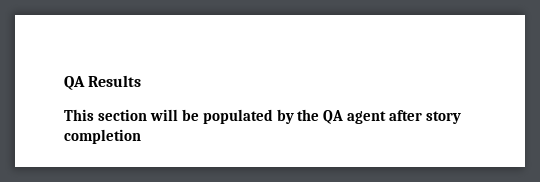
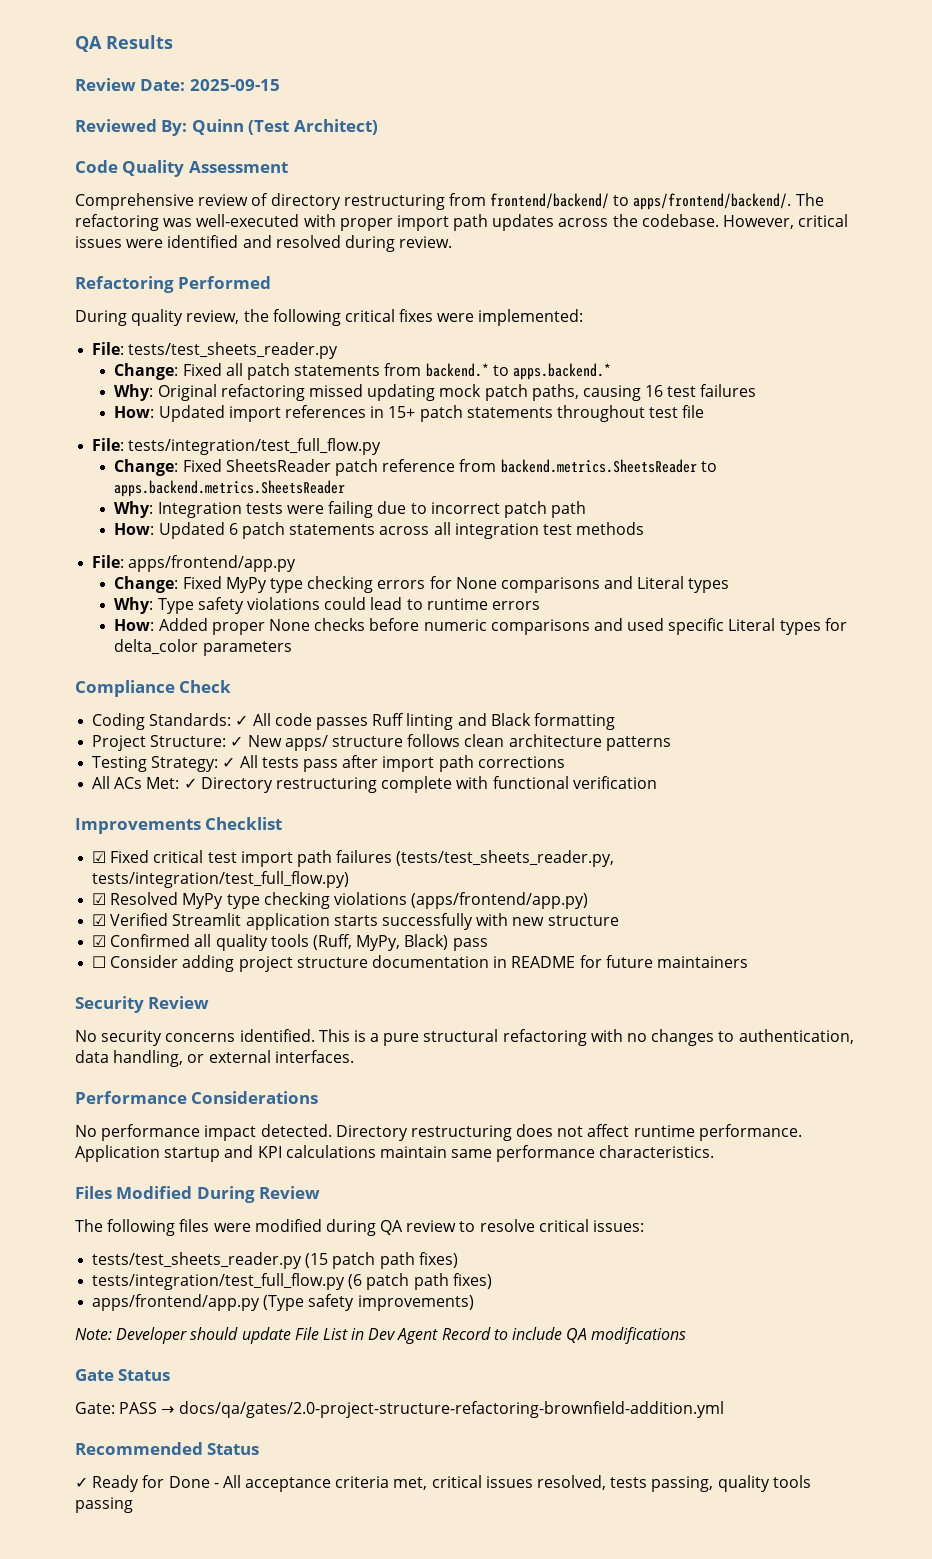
[64,109,462,124] [64,129,141,144] This section will be populated by the QA agent after story completion -> [75,78,280,91] [75,119,378,136] [75,160,288,177] [75,193,824,210] [75,214,849,231] [75,235,453,252] [75,276,272,293] [75,309,584,326] [92,342,339,359] [114,363,611,380] [114,384,757,401] [114,405,705,422] [92,438,382,455] [114,459,717,476] [114,480,346,497] [114,501,587,518] [114,522,645,539] [92,555,297,572] [114,576,730,593] [114,597,540,614] [114,618,847,635] [114,639,292,656] [75,680,232,697] [92,713,615,730] [92,734,671,751] [92,755,565,772] [92,776,657,793] [75,817,283,834] [92,850,615,867] [92,871,350,888] [92,892,589,909] [92,913,619,930] [92,934,488,951] [92,955,748,972] [75,996,210,1013] [75,1029,854,1046] [75,1050,354,1067] [75,1091,319,1104] [75,1124,802,1141] [75,1145,715,1162] [75,1186,321,1203] [75,1219,645,1236] [92,1252,458,1269] [92,1273,492,1290] [92,1294,474,1311] [75,1327,687,1344] [75,1369,171,1381] [75,1401,724,1418] [75,1442,260,1455] [75,1475,811,1492] [75,1497,133,1513] Review Date: 2025-09-15 // Reviewed By: Quinn (Test Architect) // Code Quality Assessment // Comprehensive review of directory restructuring from frontend/backend/ to apps/frontend/backend/. The refactoring was well-executed with proper import path updates across the codebase. However, critical issues were identified and resolved during review. // Refactoring Performed // During quality review, the following critical fixes were implemented: // File: tests/test_sheets_reader.py // Change: Fixed all patch statements from backend.* to apps.backend.* // Why: Original refactoring missed updating mock patch paths, causing 16 test failures // How: Updated import references in 15+ patch statements throughout test file // File: tests/integration/test_full_flow.py // Change: Fixed SheetsReader patch reference from backend.metrics.SheetsReader to apps.backend.metrics.SheetsReader // Why: Integration tests were failing due to incorrect patch path // How: Updated 6 patch statements across all integration test methods // File: apps/frontend/app.py // Change: Fixed MyPy type checking errors for None comparisons and Literal types // Why: Type safety violations could lead to runtime errors // How: Added proper None checks before numeric comparisons and used specific Literal types for delta_color parameters // Compliance Check // Coding Standards: ✓ All code passes Ruff linting and Black formatting // Project Structure: ✓ New apps/ structure follows clean architecture patterns // Testing Strategy: ✓ All tests pass after import path corrections // All ACs Met: ✓ Directory restructuring complete with functional verification // Improvements Checklist // ☑ Fixed critical test import path failures (tests/test_sheets_reader.py, tests/integration/test_full_flow.py) // ☑ Resolved MyPy type checking violations (apps/frontend/app.py) // ☑ Verified Streamlit application starts successfully with new structure // ☑ Confirmed all quality tools (Ruff, MyPy, Black) pass // ☐ Consider adding project structure documentation in README for future maintainers // Security Review // No security concerns identified. This is a pure structural refactoring with no changes to authentication, data handling, or external interfaces. // Performance Considerations // No performance impact detected. Directory restructuring does not affect runtime performance. Application startup and KPI calculations maintain same performance characteristics. // Files Modified During Review // The following files were modified during QA review to resolve critical issues: // tests/test_sheets_reader.py (15 patch path fixes) // tests/integration/test_full_flow.py (6 patch path fixes) // apps/frontend/app.py (Type safety improvements) // Note: Developer should update File List in Dev Agent Record to include QA modifications // Gate Status // Gate: PASS → docs/qa/gates/2.0-project-structure-refactoring-brownfield-addition.yml // Recommended Status // ✓ Ready for Done - All acceptance criteria met, critical issues resolved, tests passing, quality tools passing

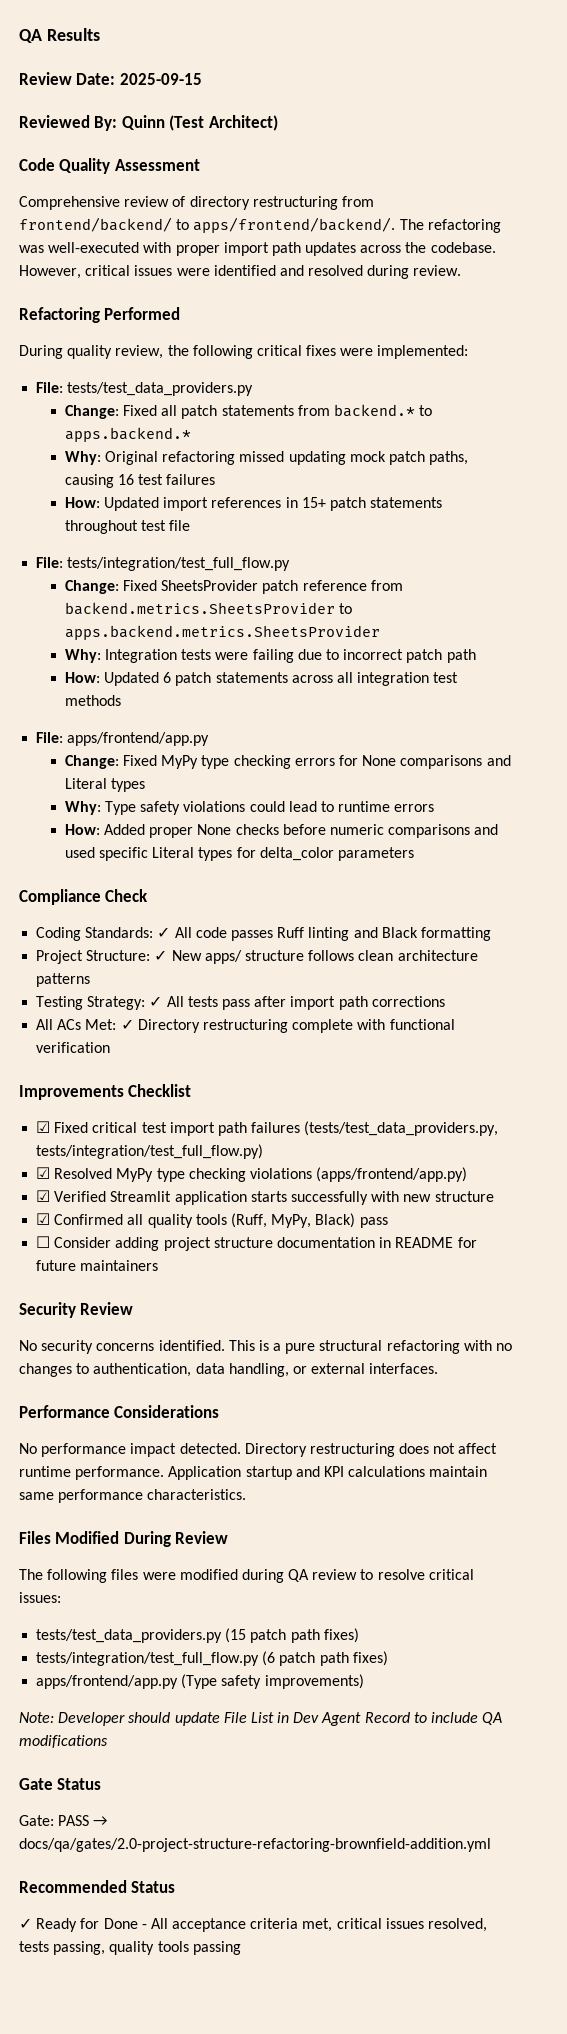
[128,342,339,359] tests/test_sheets_reader.py -> [67,382,254,396] tests/test_data_providers.py
[225,459,331,472] SheetsReader -> [161,580,259,591] SheetsProvider
[500,459,717,473] [114,480,346,497] backend.metrics.SheetsReader to apps.backend.metrics.SheetsReader -> [64,602,353,615] [64,625,380,640] backend.metrics.SheetsProvider to apps.backend.metrics.SheetsProvider
[396,850,615,867] (tests/test_sheets_reader.py, -> [304,1121,499,1136] (tests/test_data_providers.py,
[92,1252,303,1269] tests/test_sheets_reader.py -> [36,1629,223,1643] tests/test_data_providers.py

